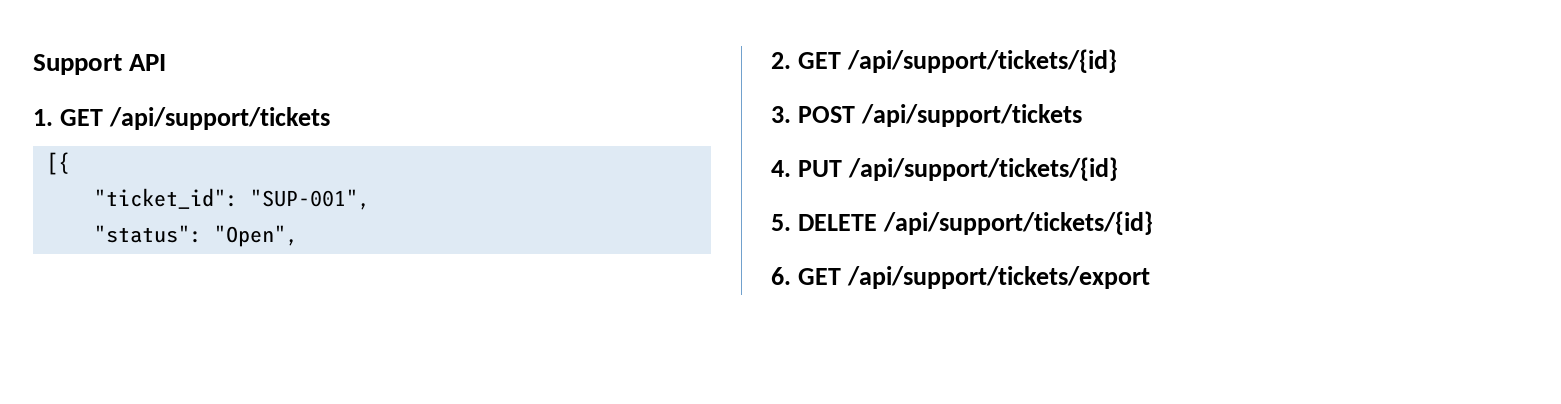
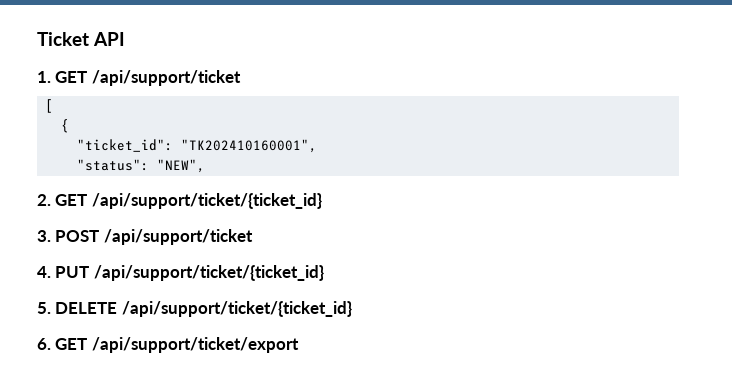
[33,54,122,75] Support -> [37,32,89,46] Ticket
[108,107,330,130] [46,152,71,175] /api/support/tickets // [{ -> [91,70,241,86] [45,99,54,113] [61,119,70,133] /api/support/ticket // [ // {
[250,189,371,210] "SUP-001", -> [181,139,318,153] "TK202410160001",
[214,225,299,247] "Open", -> [157,159,206,173] "NEW",
[846,49,1117,73] /api/support/tickets/{id} -> [91,193,322,209] /api/support/ticket/{ticket_id}
[860,104,1082,127] /api/support/tickets -> [103,229,253,245] /api/support/ticket
[847,157,1118,181] /api/support/tickets/{id} -> [93,265,324,281] /api/support/ticket/{ticket_id}
[882,211,1153,235] /api/support/tickets/{id} -> [121,301,352,317] /api/support/ticket/{ticket_id}
[846,266,1150,289] /api/support/tickets/export -> [91,337,299,353] /api/support/ticket/export

